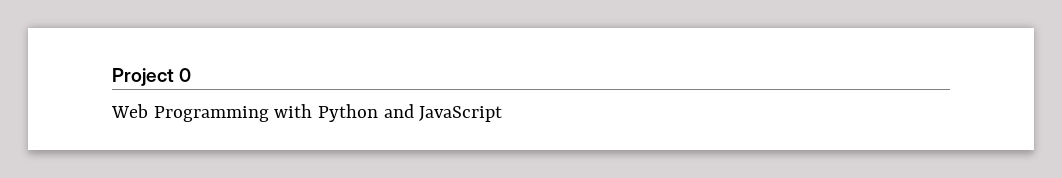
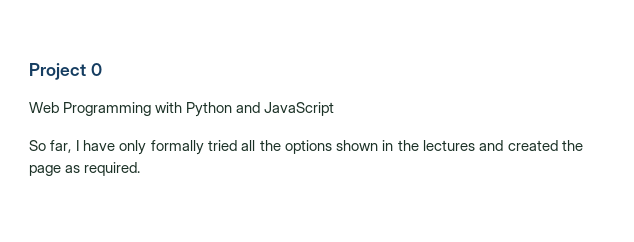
(503, 114) none -> [29,140,583,155] [29,162,141,176] // So far, I have only formally tried all the options shown in the lectures and created the page as required.

